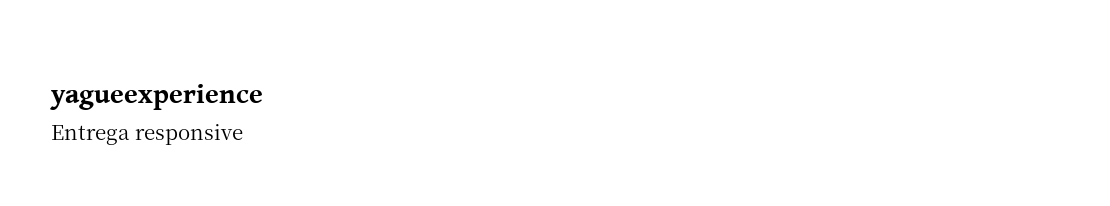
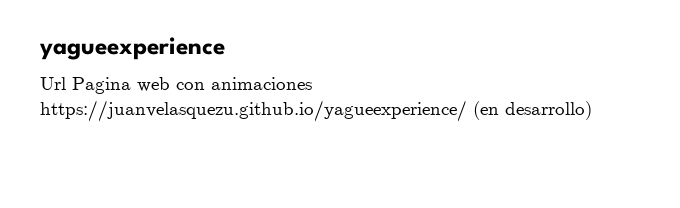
[51,124,243,145] Entrega responsive -> [40,77,312,94] [40,100,592,122] Url Pagina web con animaciones https://juanvelasquezu.github.io/yagueexperience/ (en desarrollo)

